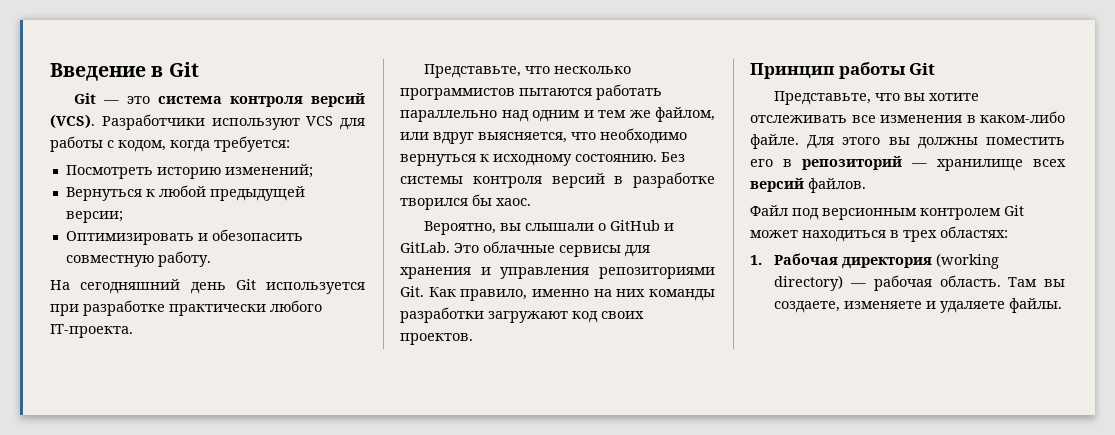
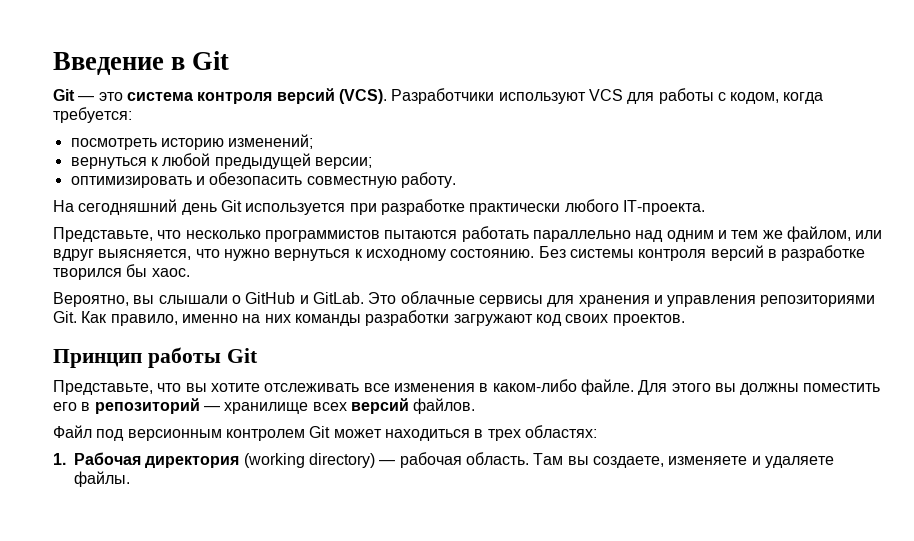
[65,165,153,179] Посмотреть -> [70,138,157,150] посмотреть
[65,187,142,201] Вернуться -> [70,157,147,169] вернуться
[65,231,194,245] Оптимизировать -> [70,176,192,188] оптимизировать
[600,128,687,144] необходимо -> [223,249,270,261] нужно

